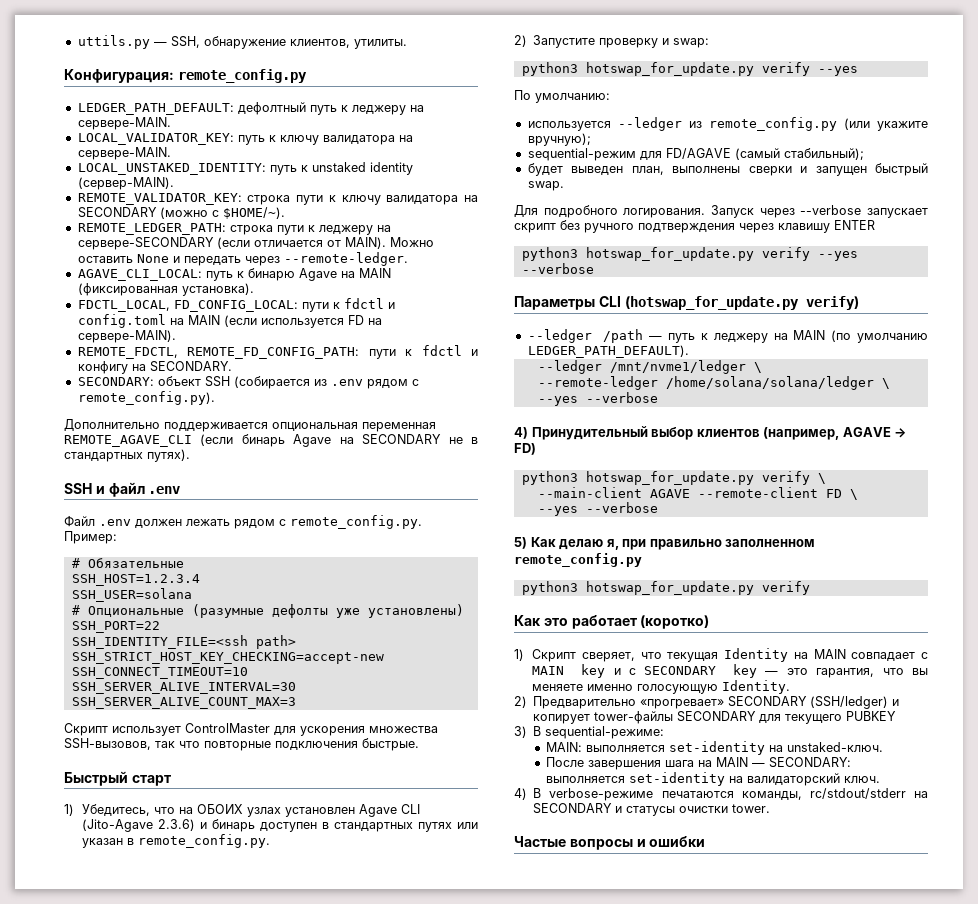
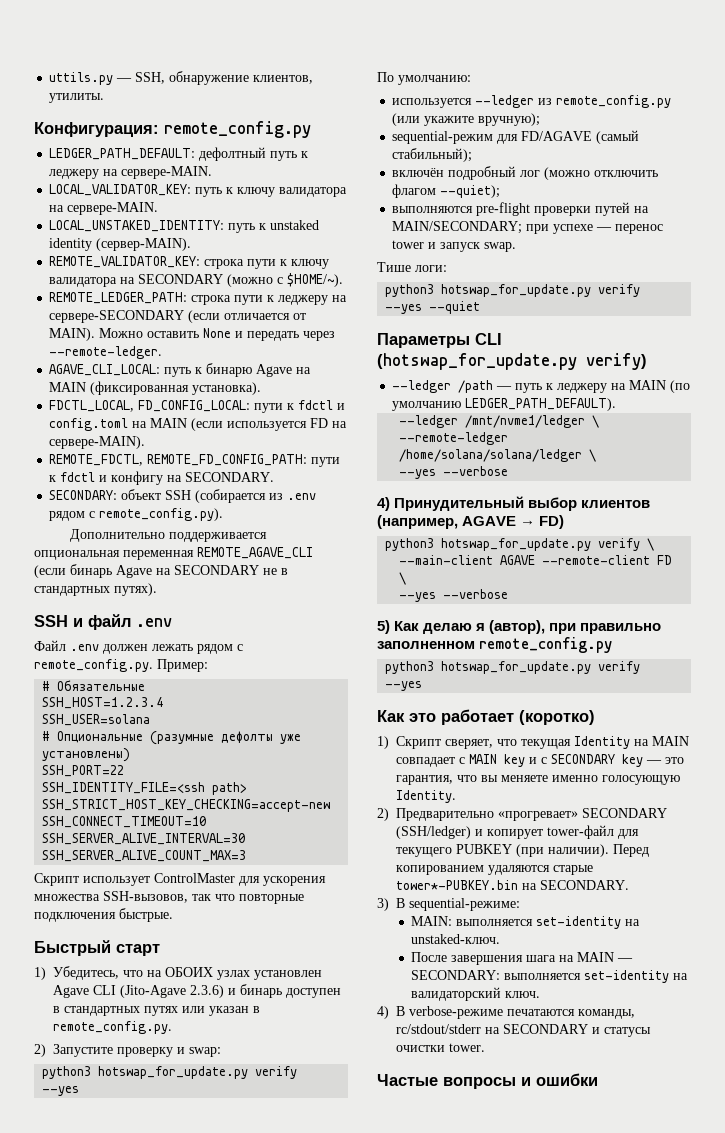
[527,163,928,176] [527,181,564,191] [514,205,928,218] [514,220,875,233] [521,247,858,261] [521,263,594,274] будет выведен план, выполнены сверки и запущен быстрый swap. // Для подробного логирования. Запуск через --verbose запускает скрипт без ручного подтверждения через клавишу ENTER // python3 hotswap_for_update.py verify --yes --verbose -> [392,166,659,180] [392,184,501,198] [392,202,650,216] [392,221,664,234] [392,240,517,252] [377,262,447,272] [385,284,641,297] [385,301,481,314] включён подробный лог (можно отключить флагом --quiet); // выполняются pre-flight проверки путей на MAIN/SECONDARY; при успехе — перенос tower и запуск swap. // Тише логи: // python3 hotswap_for_update.py verify --yes --quiet
[606,539,619,550] я, -> [476,620,546,634] я (автор),
(810, 588) none -> [385,681,423,691] --yes
[594,711,757,724] tower-файлы SECONDARY -> [547,825,614,839] tower‑файл
(897, 716) none -> [516,844,649,857] [396,865,593,875] [396,880,629,890] (при наличии). Перед копированием удаляются старые tower*-PUBKEY.bin на SECONDARY.

